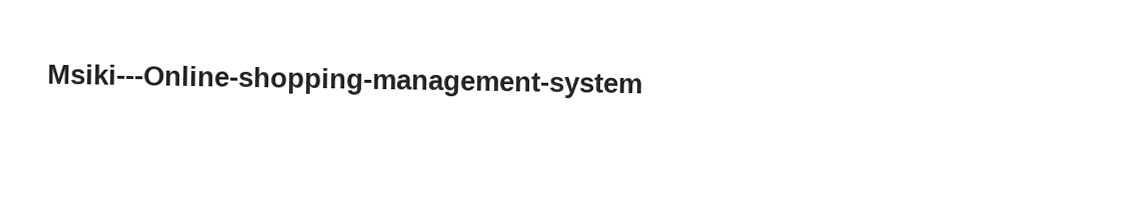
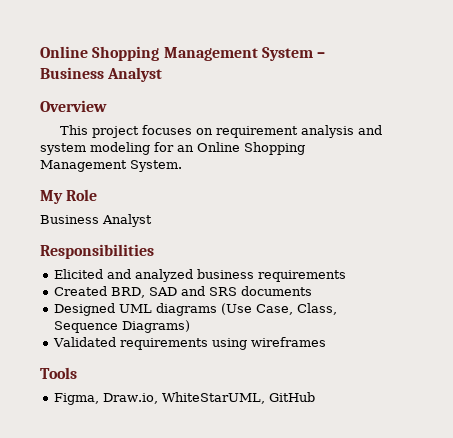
[47,63,643,100] Msiki---Online-shopping-management-system -> [40,46,326,61] [40,67,163,82] [40,100,107,112] [59,125,382,138] [40,142,305,155] [40,160,182,172] [40,189,98,204] [40,214,152,227] [40,244,154,259] [54,269,347,282] [54,286,313,298] [54,303,338,316] [54,320,191,333] [53,337,327,350] [40,367,77,379] [54,392,316,405] Online Shopping Management System – Business Analyst // Overview // This project focuses on requirement analysis and system modeling for an Online Shopping Management System. // My Role // Business Analyst // Responsibilities // Elicited and analyzed business requirements // Created BRD, SAD and SRS documents // Designed UML diagrams (Use Case, Class, Sequence Diagrams) // Validated requirements using wireframes // Tools // Figma, Draw.io, WhiteStarUML, GitHub

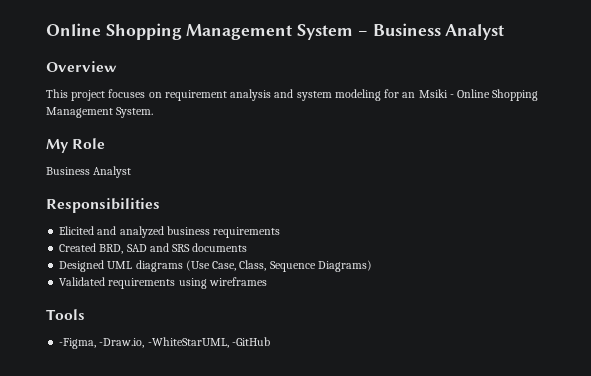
(194, 148) none -> [418,89,454,98] Msiki -
[54,392,316,405] Figma, Draw.io, WhiteStarUML, GitHub -> [59,337,270,349] -Figma, -Draw.io, -WhiteStarUML, -GitHub

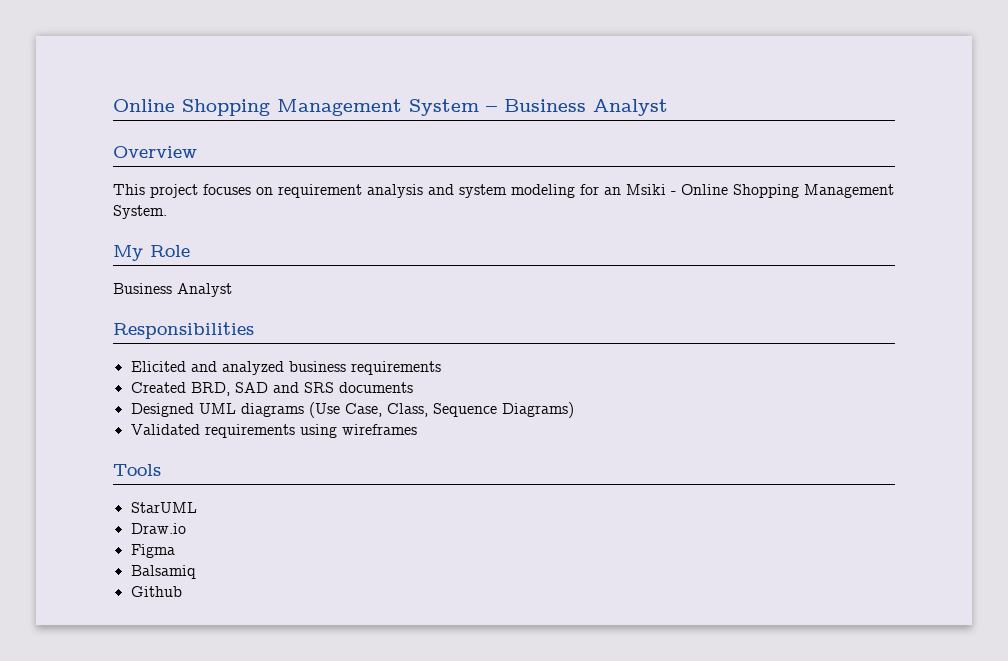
[59,337,270,349] -Figma, -Draw.io, -WhiteStarUML, -GitHub -> [130,502,197,513] [130,523,186,534] [130,544,175,558] [130,565,196,579] [130,586,182,597] StarUML // Draw.io // Figma // Balsamiq // Github

